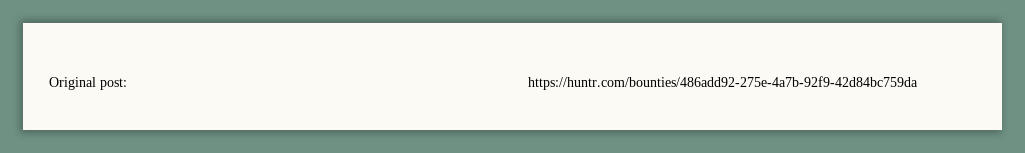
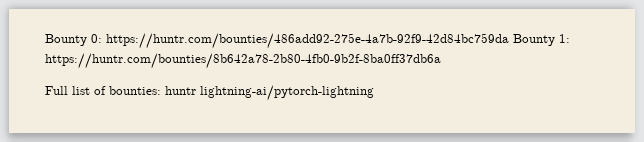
[49,76,918,90] Original post: https://huntr.com/bounties/486add92-275e-4a7b-92f9-42d84bc759da -> [45,33,570,49] [45,53,441,69] [45,85,374,101] Bounty 0: https://huntr.com/bounties/486add92-275e-4a7b-92f9-42d84bc759da Bounty 1: https://huntr.com/bounties/8b642a78-2b80-4fb0-9b2f-8ba0ff37db6a // Full list of bounties: huntr lightning-ai/pytorch-lightning

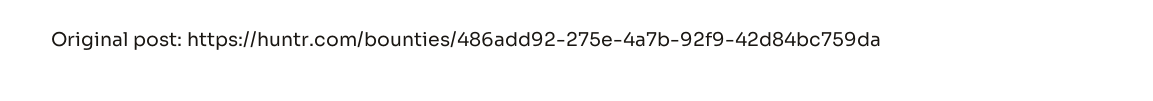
[45,33,570,49] [45,53,441,69] [45,85,374,101] Bounty 0: https://huntr.com/bounties/486add92-275e-4a7b-92f9-42d84bc759da Bounty 1: https://huntr.com/bounties/8b642a78-2b80-4fb0-9b2f-8ba0ff37db6a // Full list of bounties: huntr lightning-ai/pytorch-lightning -> [51,31,882,50] Original post: https://huntr.com/bounties/486add92-275e-4a7b-92f9-42d84bc759da

